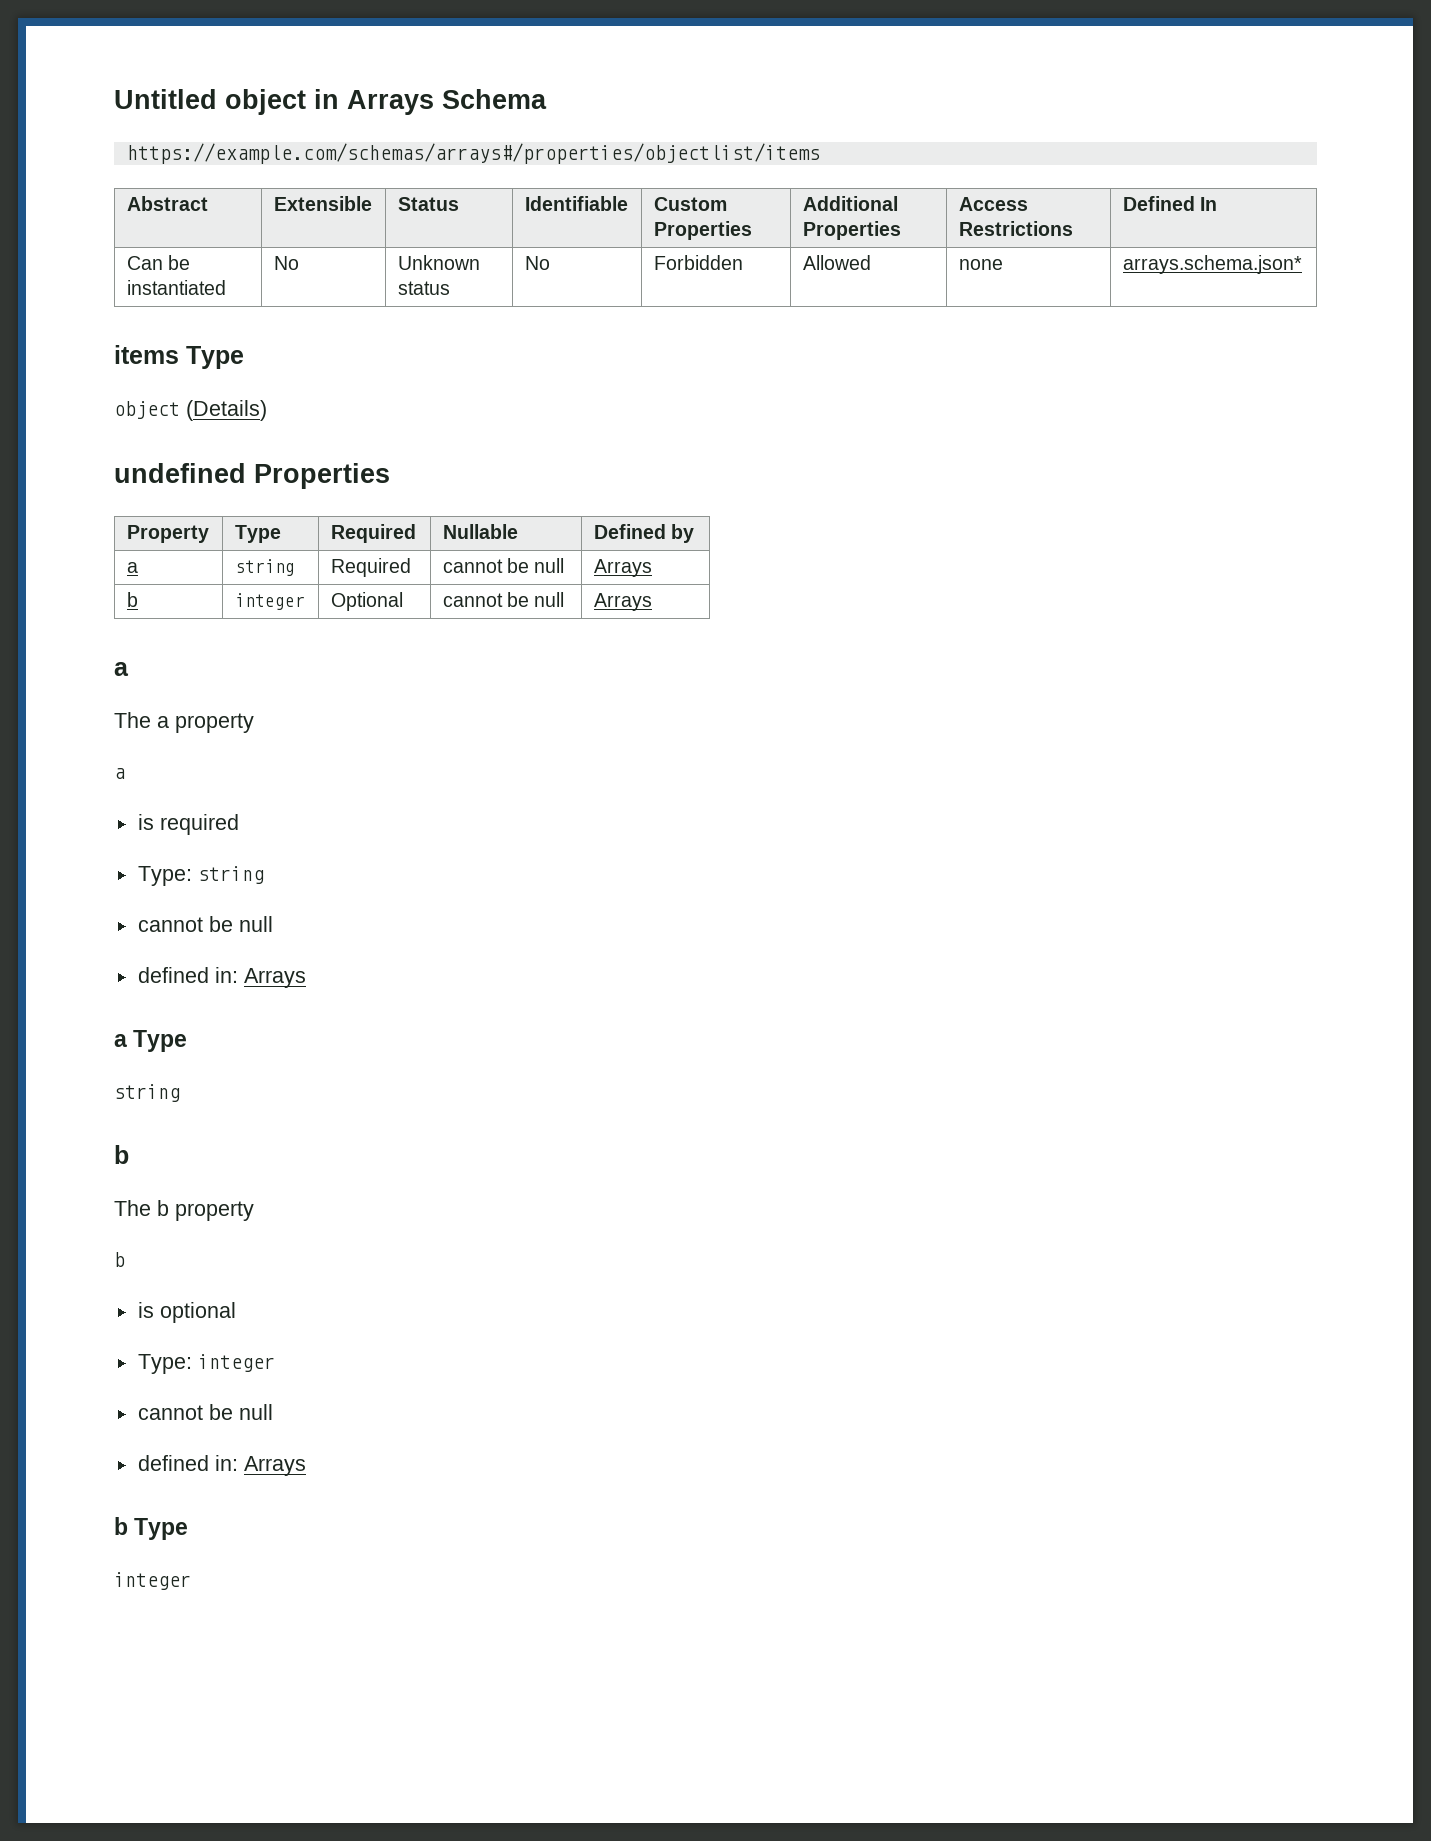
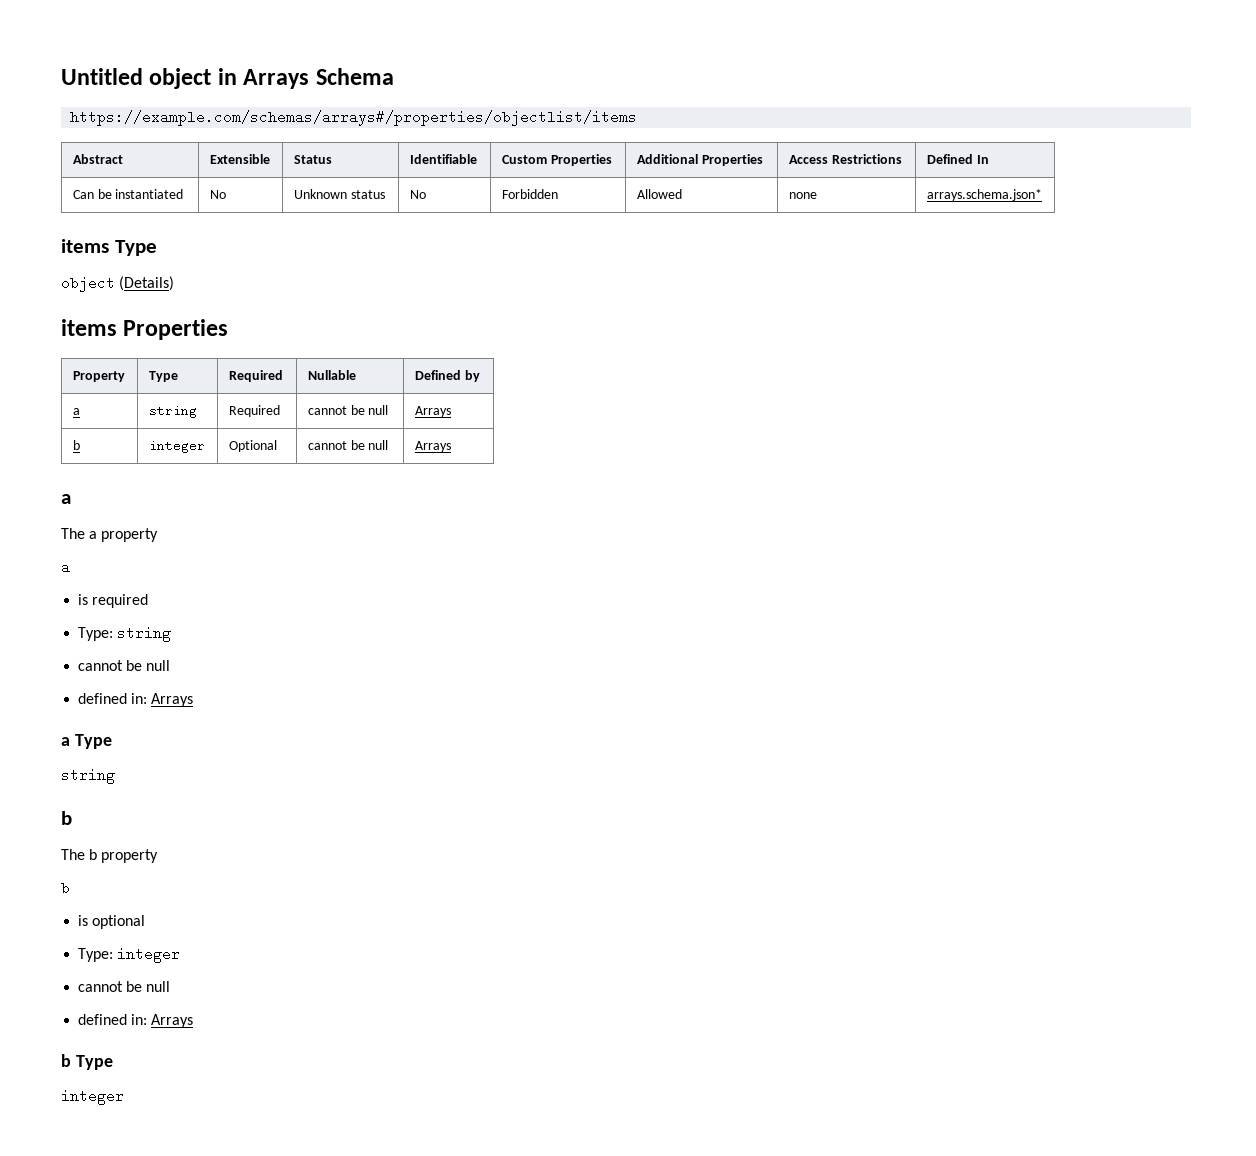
[114,463,246,483] undefined -> [61,319,117,336] items

